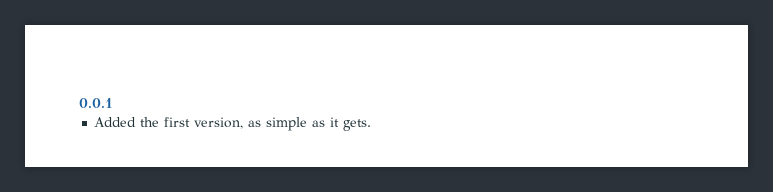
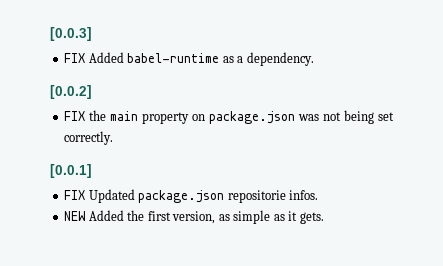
[79,98,113,108] 0.0.1 // -> [50,27,92,41] [64,52,314,66] [50,85,92,99] [64,110,394,124] [64,131,114,145] [50,164,92,178] [64,189,319,203] [64,211,86,221] [0.0.3] // FIX Added babel-runtime as a dependency. // [0.0.2] // FIX the main property on package.json was not being set correctly. // [0.0.1] // FIX Updated package.json repositorie infos. // NEW

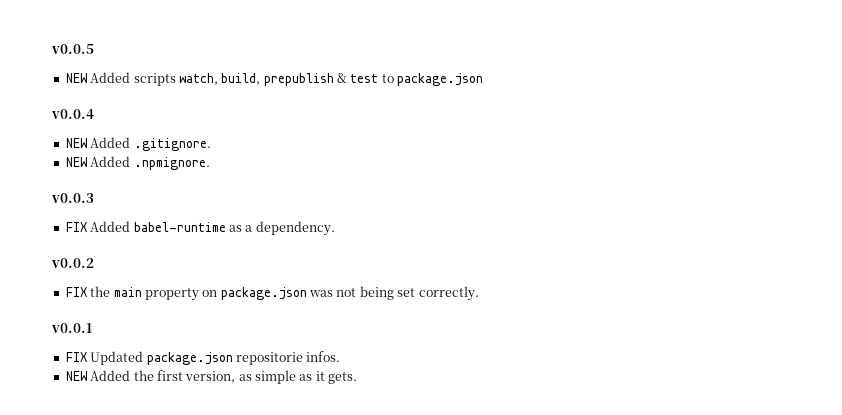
[50,27,92,41] [0.0.3] -> [51,44,94,54] [65,72,484,86] [51,109,94,119] [65,137,211,151] [65,156,210,170] [51,193,94,203] v0.0.5 // NEW Added scripts watch, build, prepublish & test to package.json // v0.0.4 // NEW Added .gitignore. // NEW Added .npmignore. // v0.0.3
[50,85,92,99] [0.0.2] -> [51,258,94,268] v0.0.2
[50,164,92,178] [0.0.1] -> [51,323,92,333] v0.0.1

